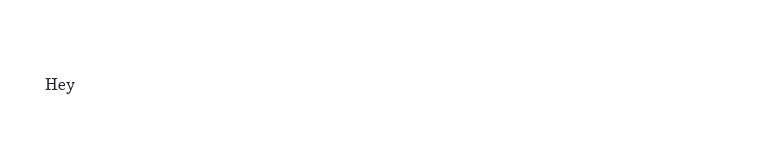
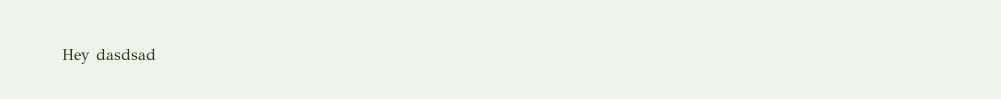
(75, 86) none -> [96,49,156,60] dasdsad

